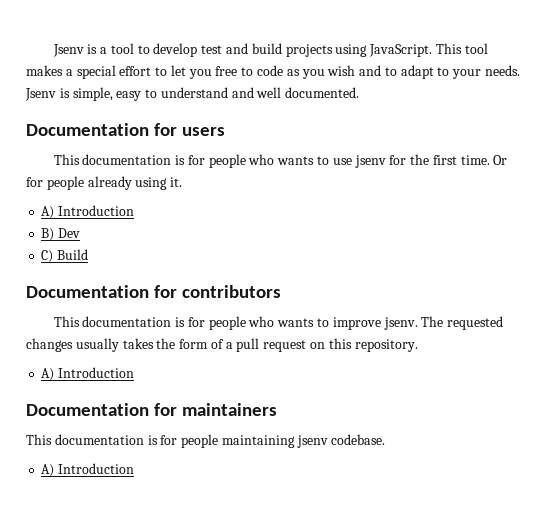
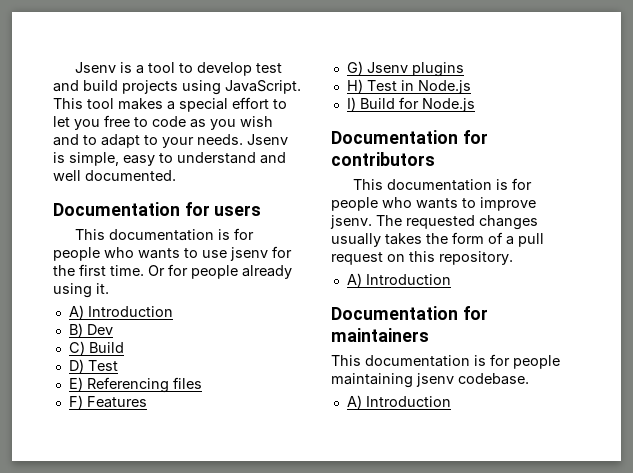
(89, 254) none -> [68,359,118,373] [68,377,202,393] [68,395,147,409] [346,61,464,77] [346,79,471,94] [346,97,475,112] // D) Test // E) Referencing files // F) Features // G) Jsenv plugins // H) Test in Node.js // I) Build for Node.js

